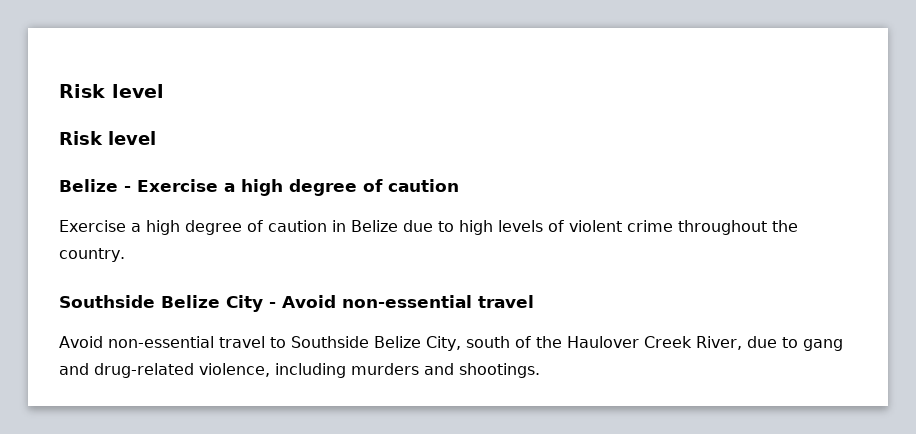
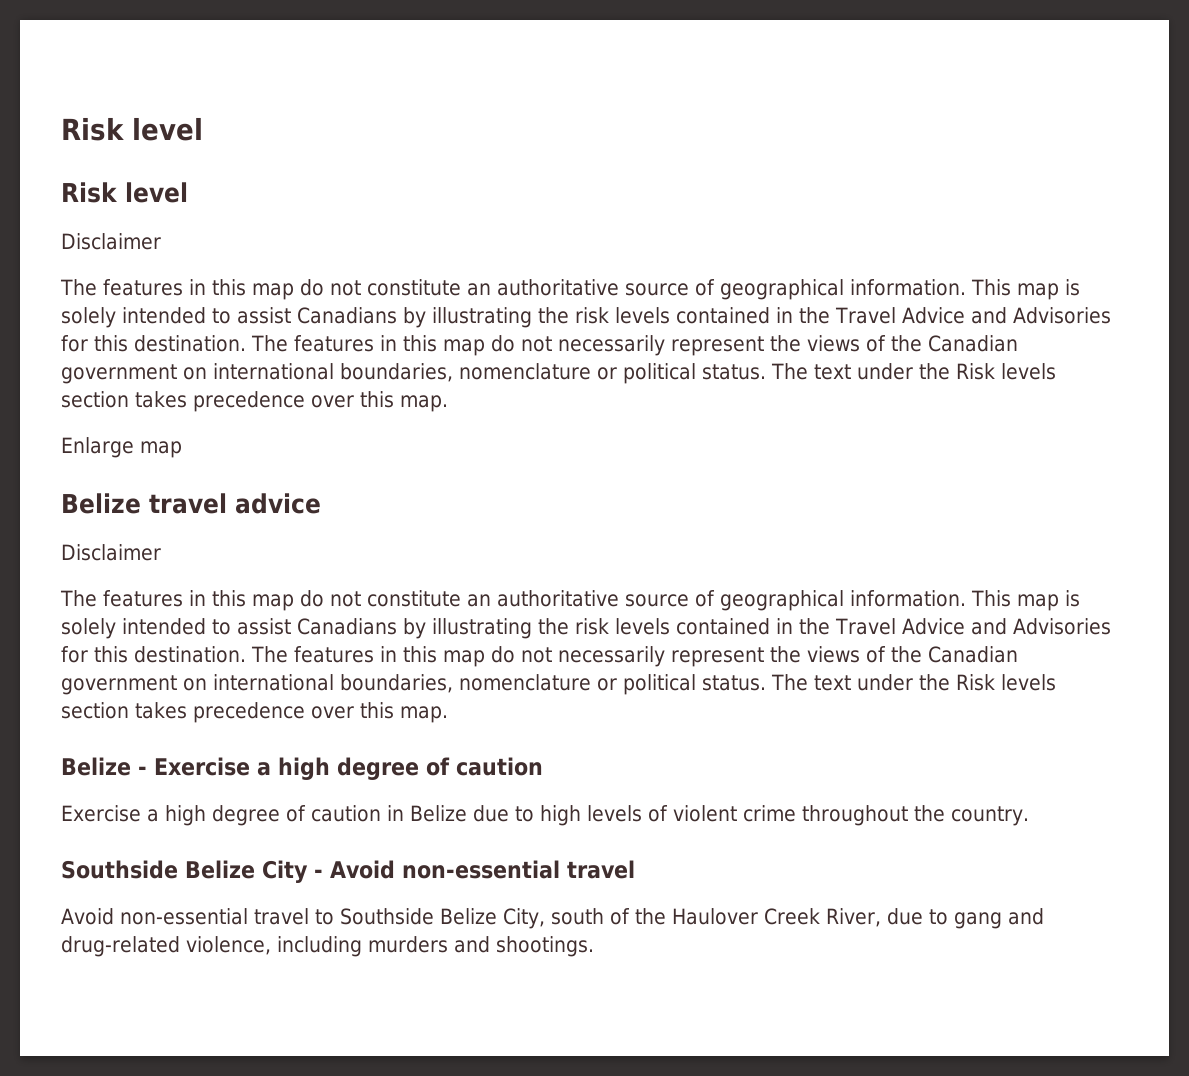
(156, 138) none -> [61,233,161,250] [60,279,1080,300] [61,307,1111,328] [61,335,1018,356] [61,363,1056,384] [61,391,448,412] [61,437,182,458] [61,493,321,514] [61,544,161,561] [60,590,1080,611] [61,618,1111,639] [61,646,1018,667] [61,674,1056,695] [61,702,448,723] // Disclaimer // The features in this map do not constitute an authoritative source of geographical information. This map is solely intended to assist Canadians by illustrating the risk levels contained in the Travel Advice and Advisories for this destination. The features in this map do not necessarily represent the views of the Canadian government on international boundaries, nomenclature or political status. The text under the Risk levels section takes precedence over this map. // Enlarge map // Belize travel advice // Disclaimer // The features in this map do not constitute an authoritative source of geographical information. This map is solely intended to assist Canadians by illustrating the risk levels contained in the Travel Advice and Advisories for this destination. The features in this map do not necessarily represent the views of the Canadian government on international boundaries, nomenclature or political status. The text under the Risk levels section takes precedence over this map.

